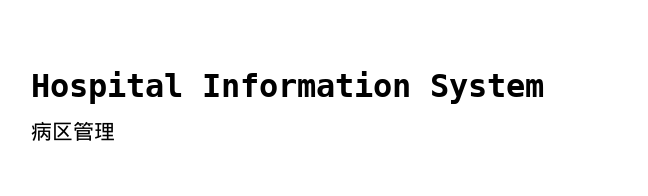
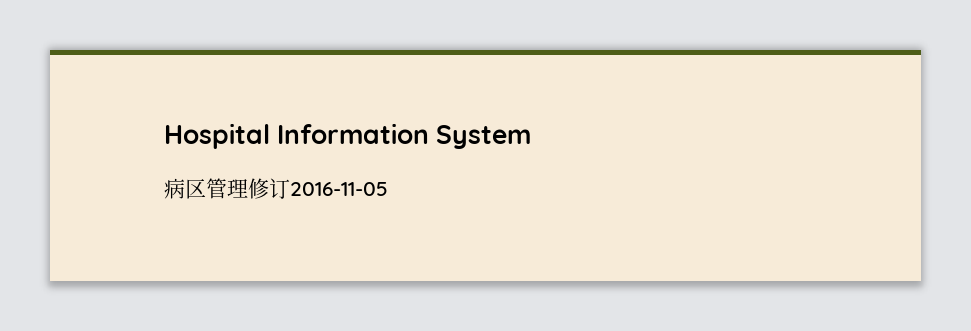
(115, 131) none -> [248,178,388,199] 修订2016-11-05

